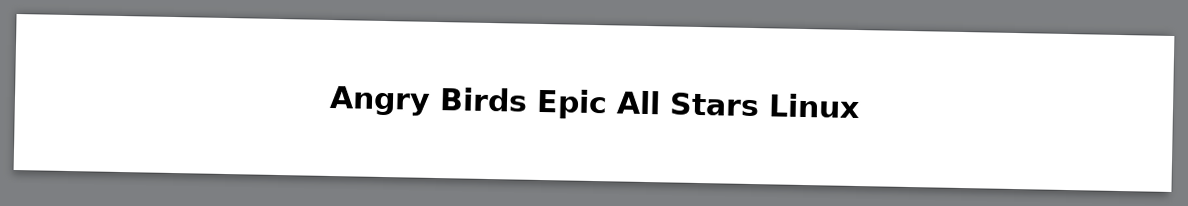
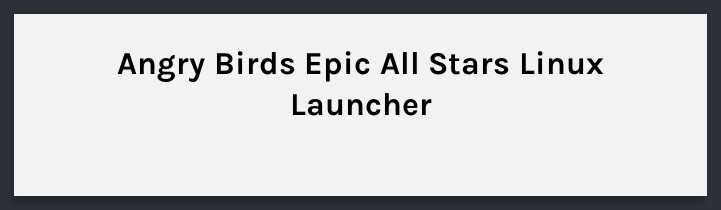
(860, 106) none -> [289,93,432,116] Launcher

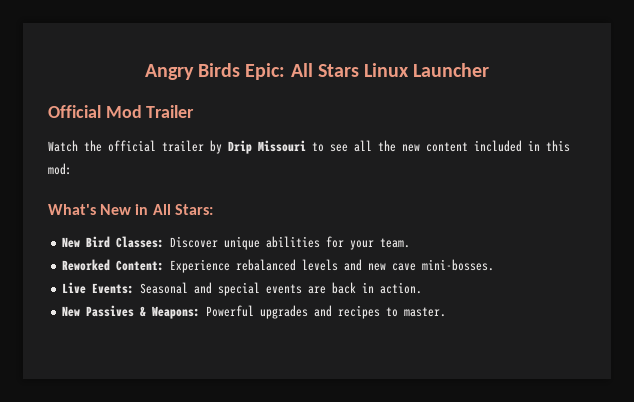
[304,51,372,82] Epic -> [245,63,286,80] Epic:
(432, 104) none -> [48,105,195,118] [48,140,570,154] [48,163,72,175] [48,204,213,215] [62,236,411,250] [62,259,495,273] [62,282,423,296] [62,305,447,319] // Official Mod Trailer // Watch the official trailer by Drip Missouri to see all the new content included in this mod: // What's New in All Stars: // New Bird Classes: Discover unique abilities for your team. // Reworked Content: Experience rebalanced levels and new cave mini-bosses. // Live Events: Seasonal and special events are back in action. // New Passives & Weapons: Powerful upgrades and recipes to master.

